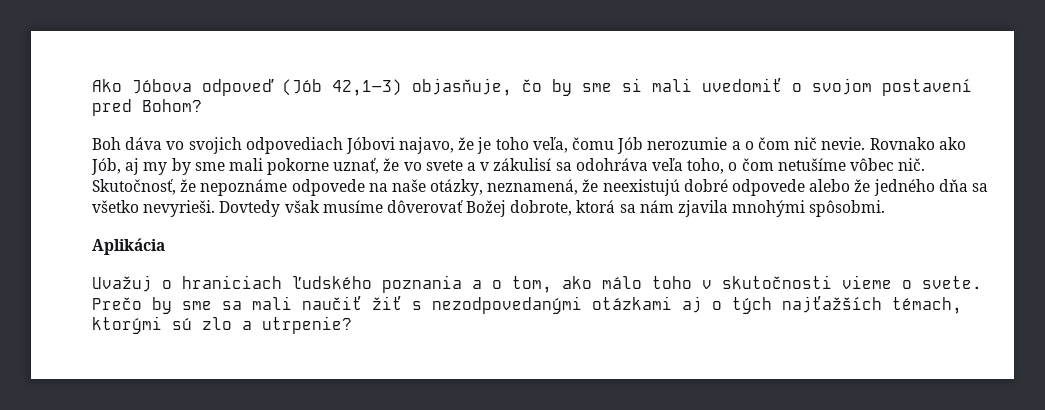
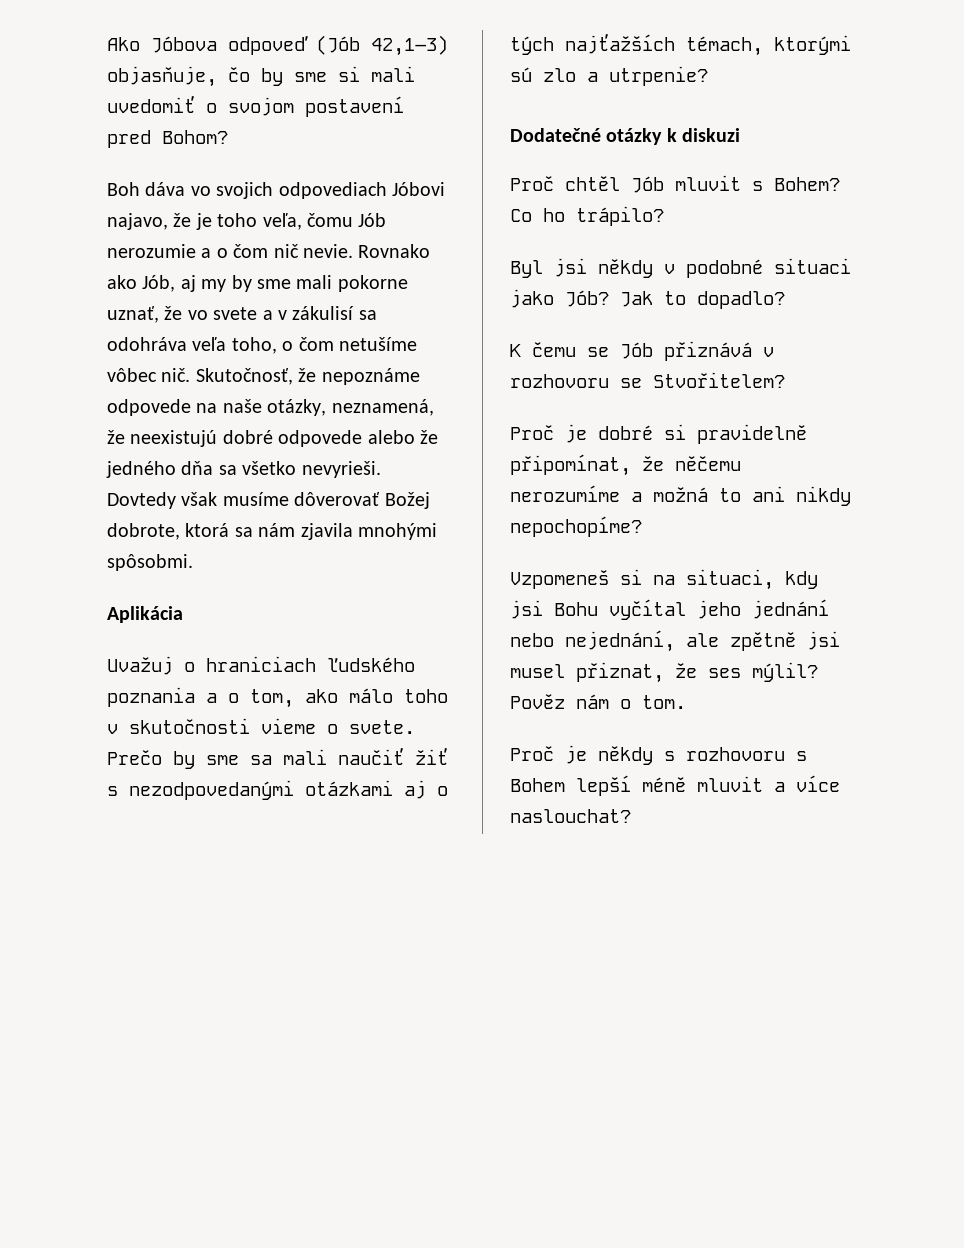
(352, 325) none -> [510,128,741,145] [510,175,840,193] [510,206,664,226] [510,258,851,278] [510,289,785,309] [510,341,774,361] [510,372,785,388] [510,424,807,444] [510,454,741,476] [510,485,851,506] [510,516,642,537] [510,569,818,590] [510,599,829,620] [510,630,840,652] [510,662,818,683] [510,694,686,709] [510,745,807,765] [510,775,840,796] [510,809,631,823] // Dodatečné otázky k diskuzi // Proč chtěl Jób mluvit s Bohem? Co ho trápilo? // Byl jsi někdy v podobné situaci jako Jób? Jak to dopadlo? // K čemu se Jób přiznává v rozhovoru se Stvořitelem? // Proč je dobré si pravidelně připomínat, že něčemu nerozumíme a možná to ani nikdy nepochopíme? // Vzpomeneš si na situaci, kdy jsi Bohu vyčítal jeho jednání nebo nejednání, ale zpětně jsi musel přiznat, že ses mýlil? Pověz nám o tom. // Proč je někdy s rozhovoru s Bohem lepší méně mluvit a více naslouchat?

